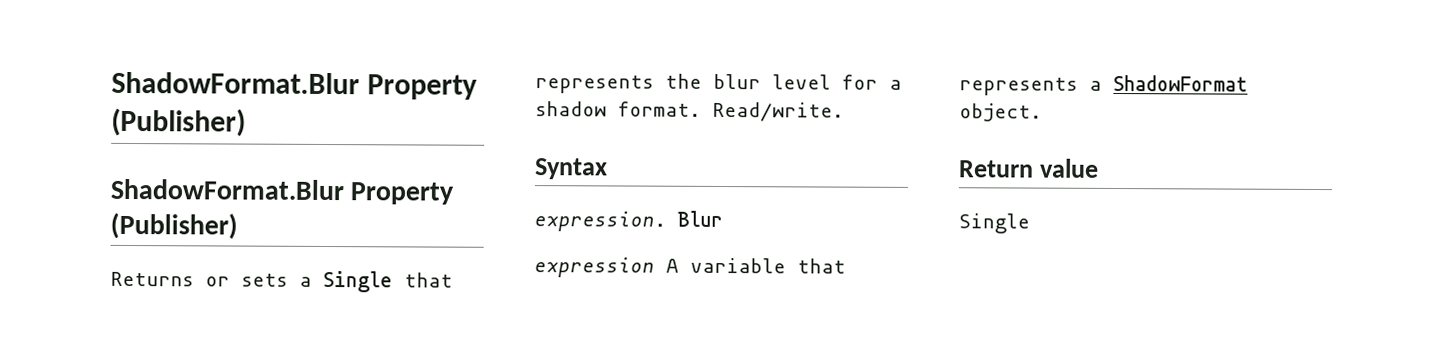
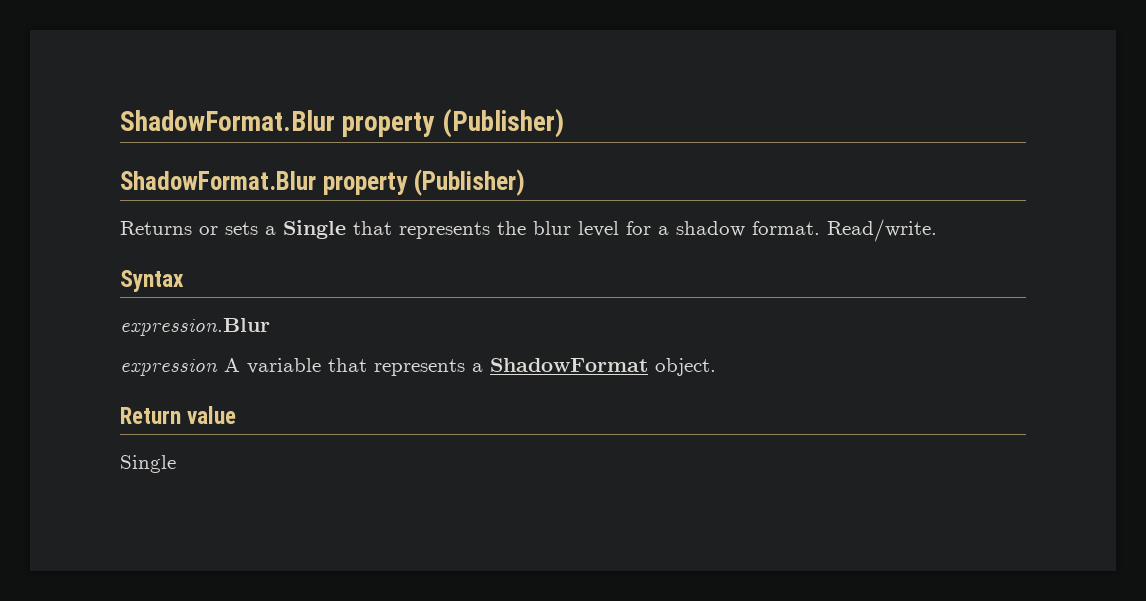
[111,71,478,100] ShadowFormat.Blur Property -> [120,110,436,137] ShadowFormat.Blur property
[350,182,455,205] Property -> [322,172,408,195] property
[534,210,723,232] expression. Blur -> [120,318,270,336] expression.Blur

